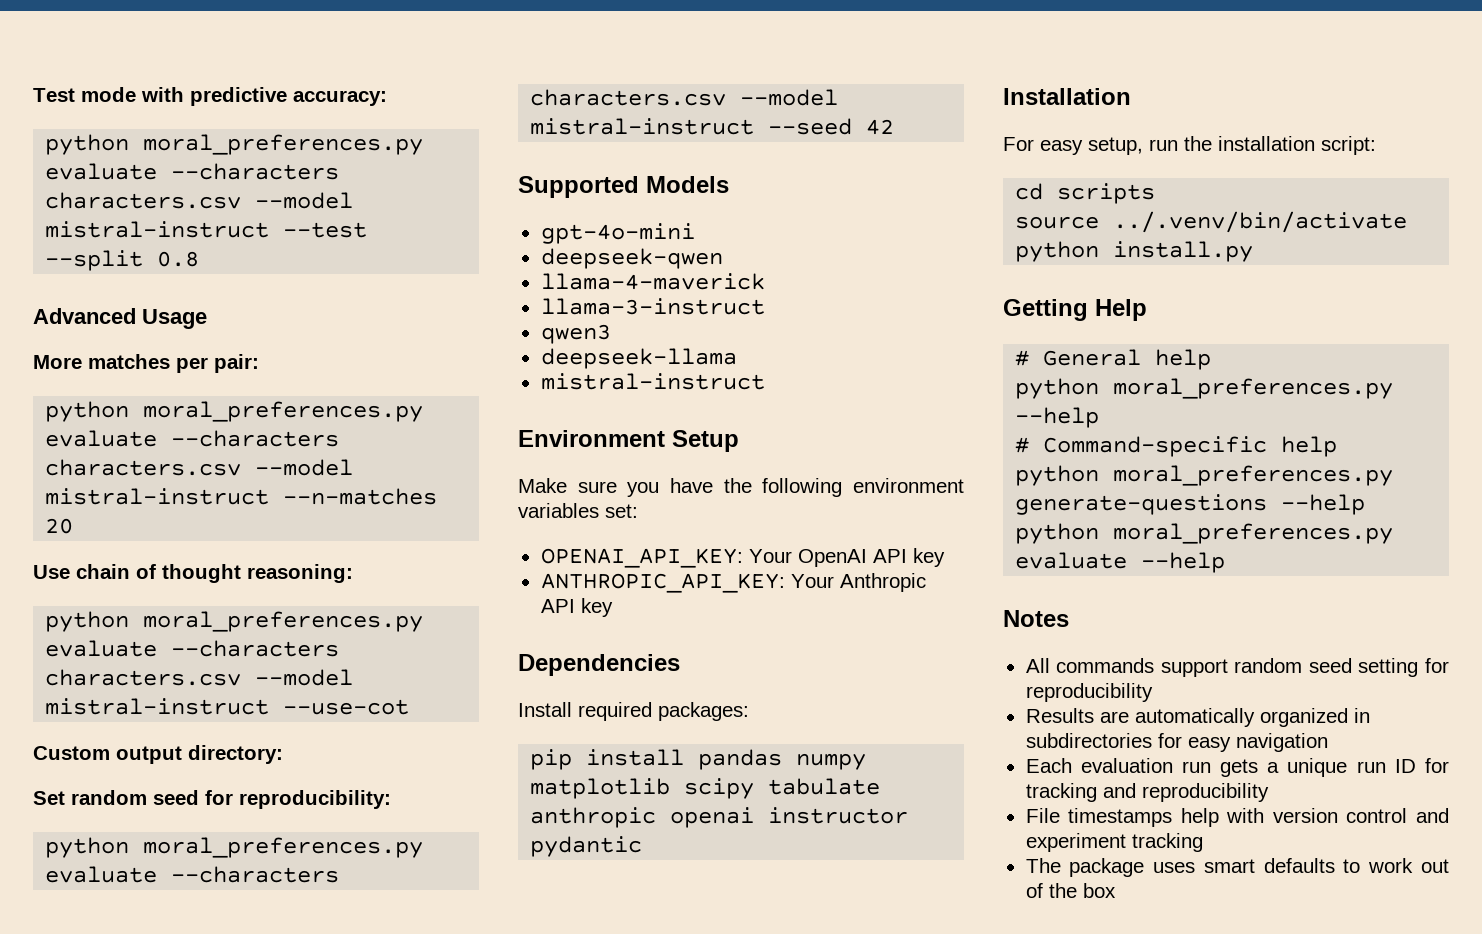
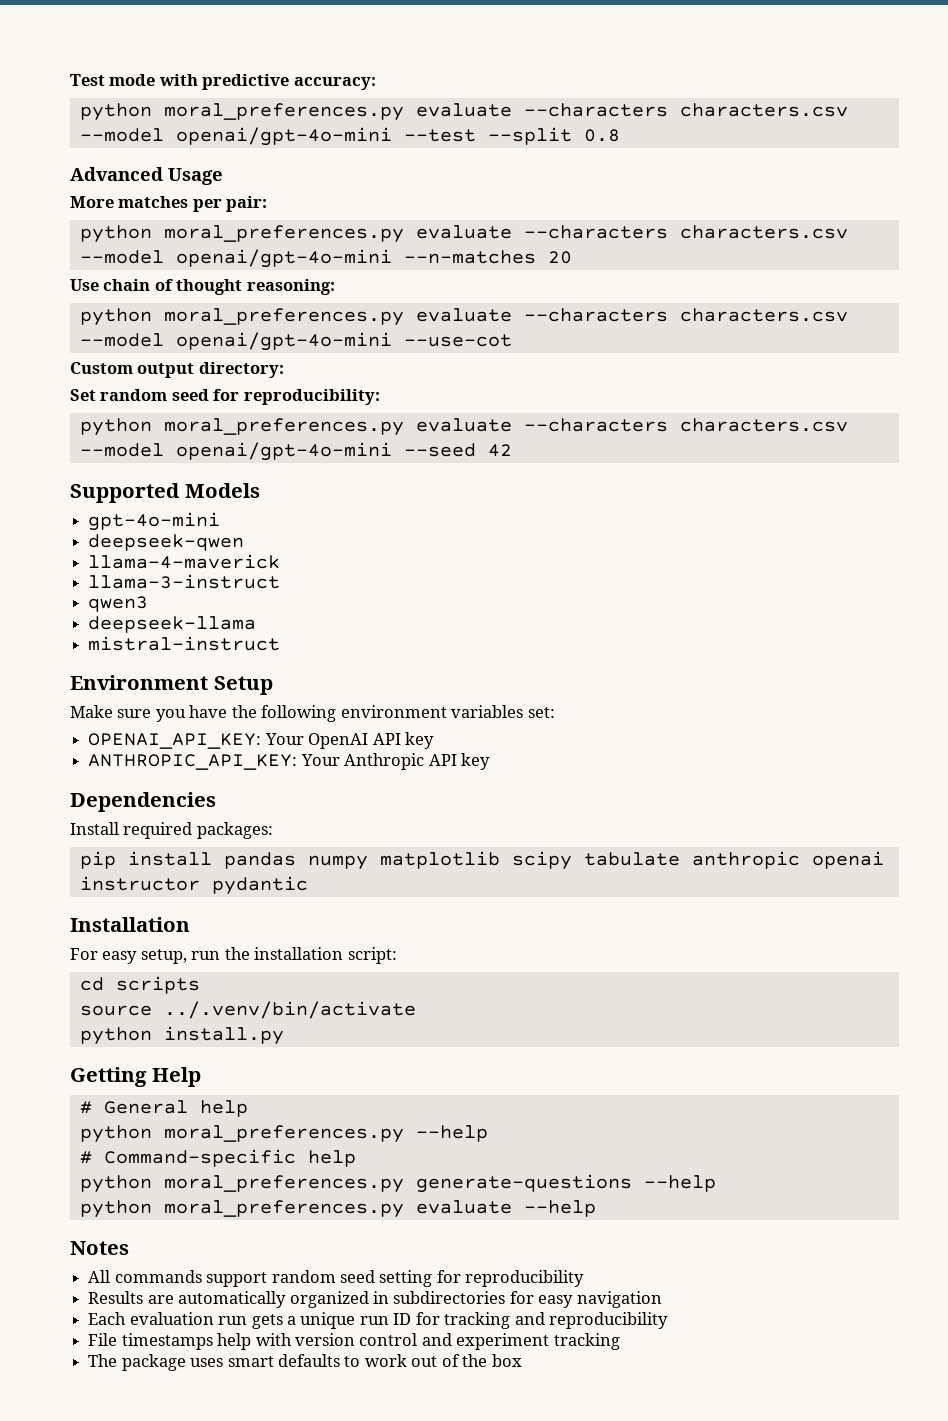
[45,221,270,238] mistral-instruct -> [175,127,392,146] openai/gpt-4o-mini
[45,488,270,505] mistral-instruct -> [175,249,392,268] openai/gpt-4o-mini
[45,698,270,715] mistral-instruct -> [175,332,392,351] openai/gpt-4o-mini
[530,118,755,135] mistral-instruct -> [175,442,392,461] openai/gpt-4o-mini

